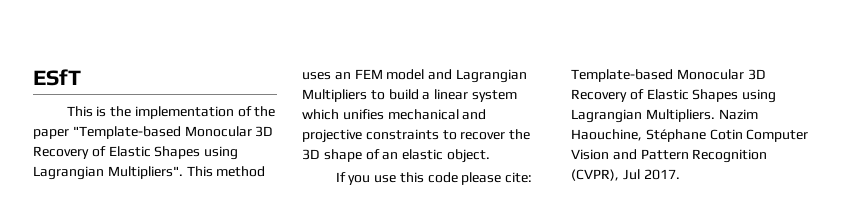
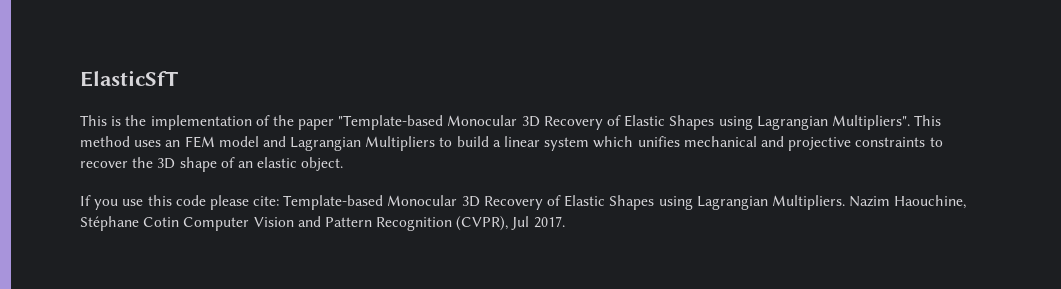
[33,69,81,86] ESfT -> [80,70,178,87] ElasticSfT

